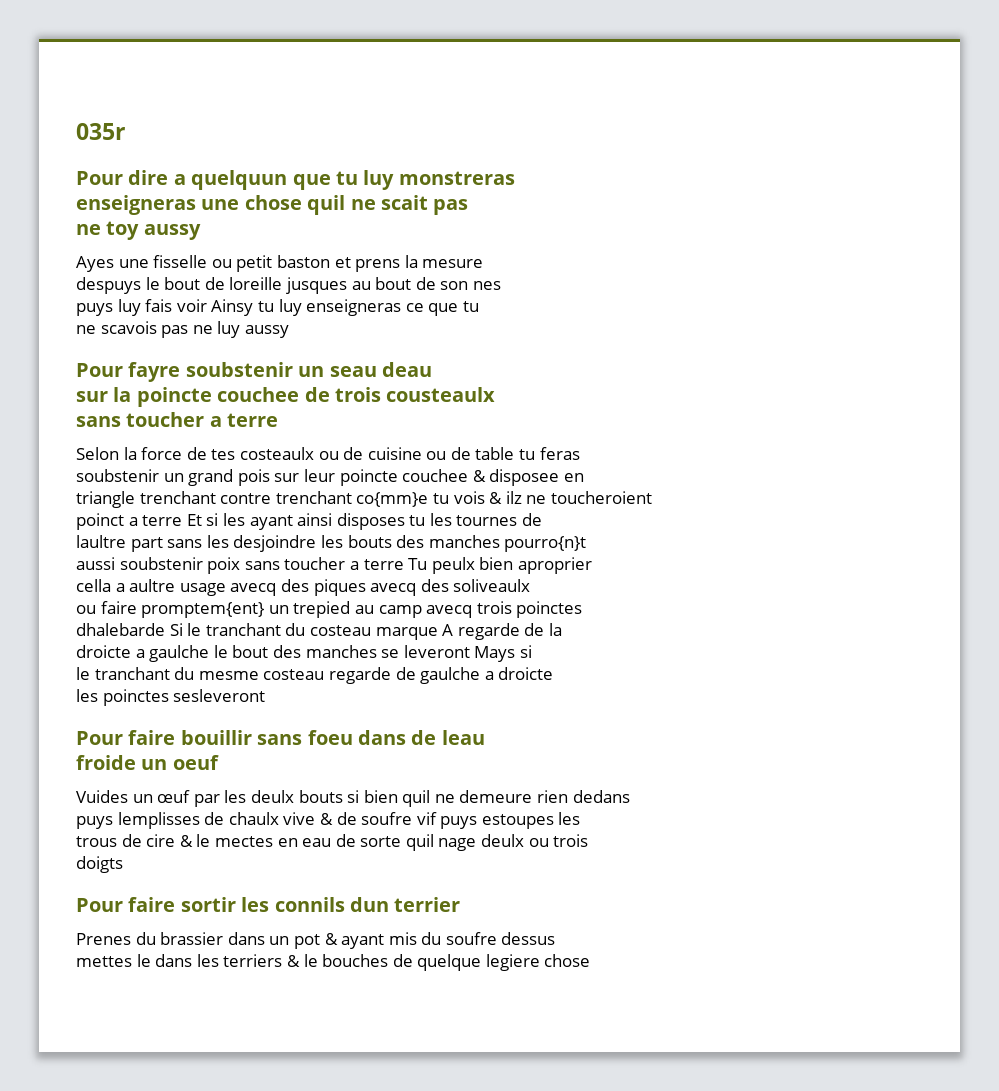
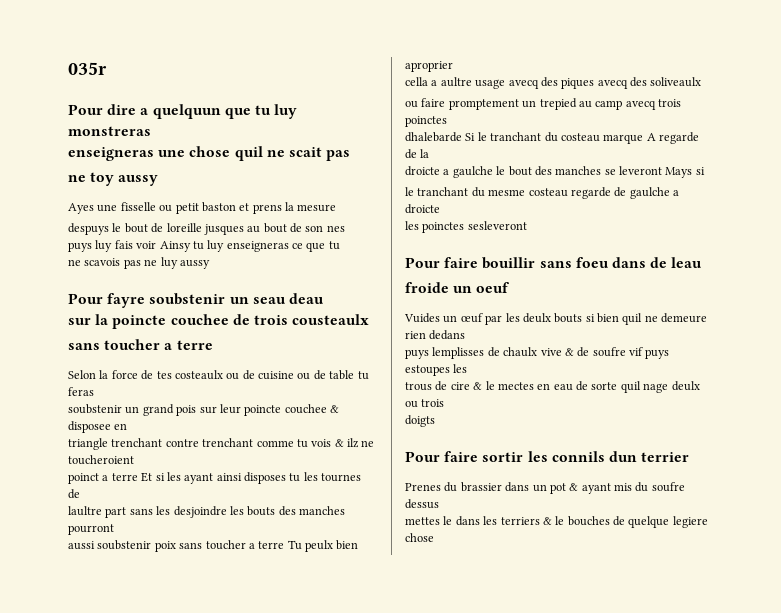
[356,492,429,507] co{mm}e -> [256,440,294,447] comme
[504,536,587,552] pourro{n}t -> [68,524,114,535] pourront
[141,602,265,618] promptem{ent} -> [448,99,519,110] promptement

